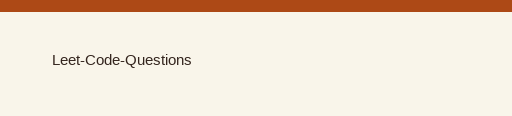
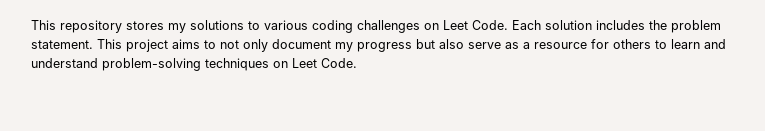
[52,54,192,68] Leet-Code-Questions -> [31,20,721,33] [31,39,726,52] [31,58,357,71] This repository stores my solutions to various coding challenges on Leet Code. Each solution includes the problem statement. This project aims to not only document my progress but also serve as a resource for others to learn and understand problem-solving techniques on Leet Code.

